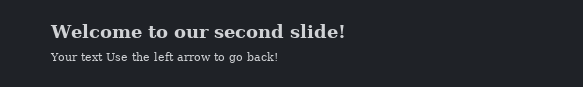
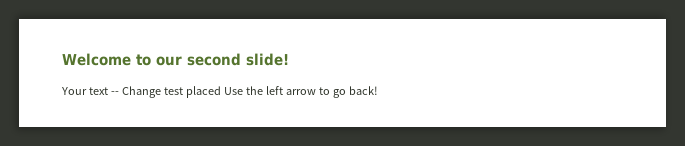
(103, 57) none -> [110,86,221,98] -- Change test placed

